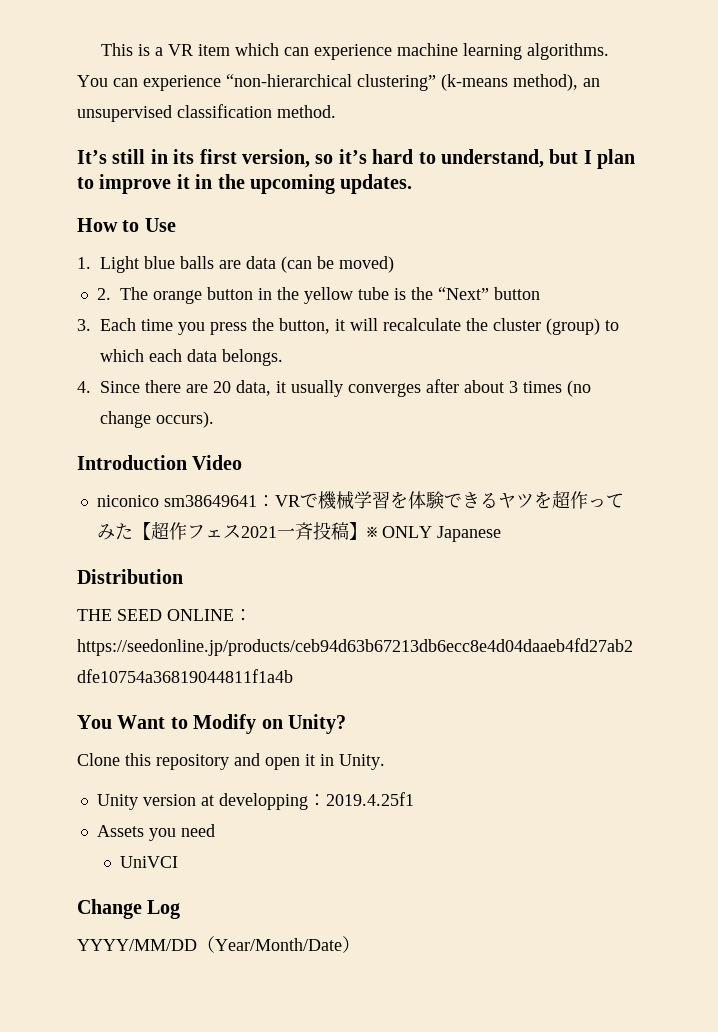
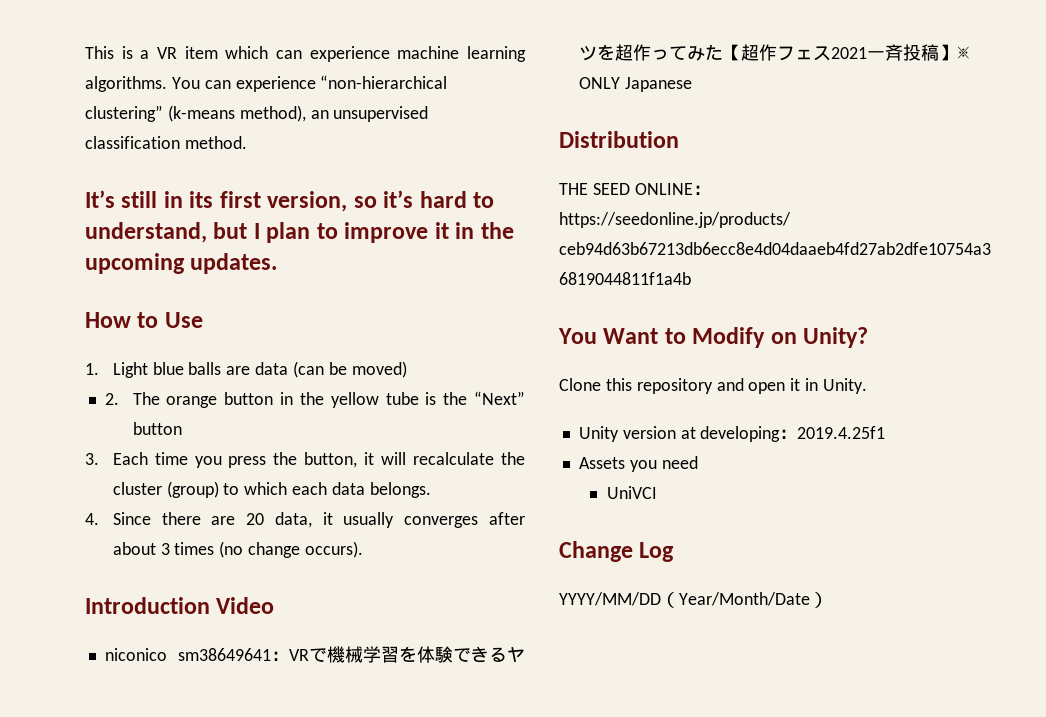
[218,793,308,810] developping -> [700,426,781,442] developing

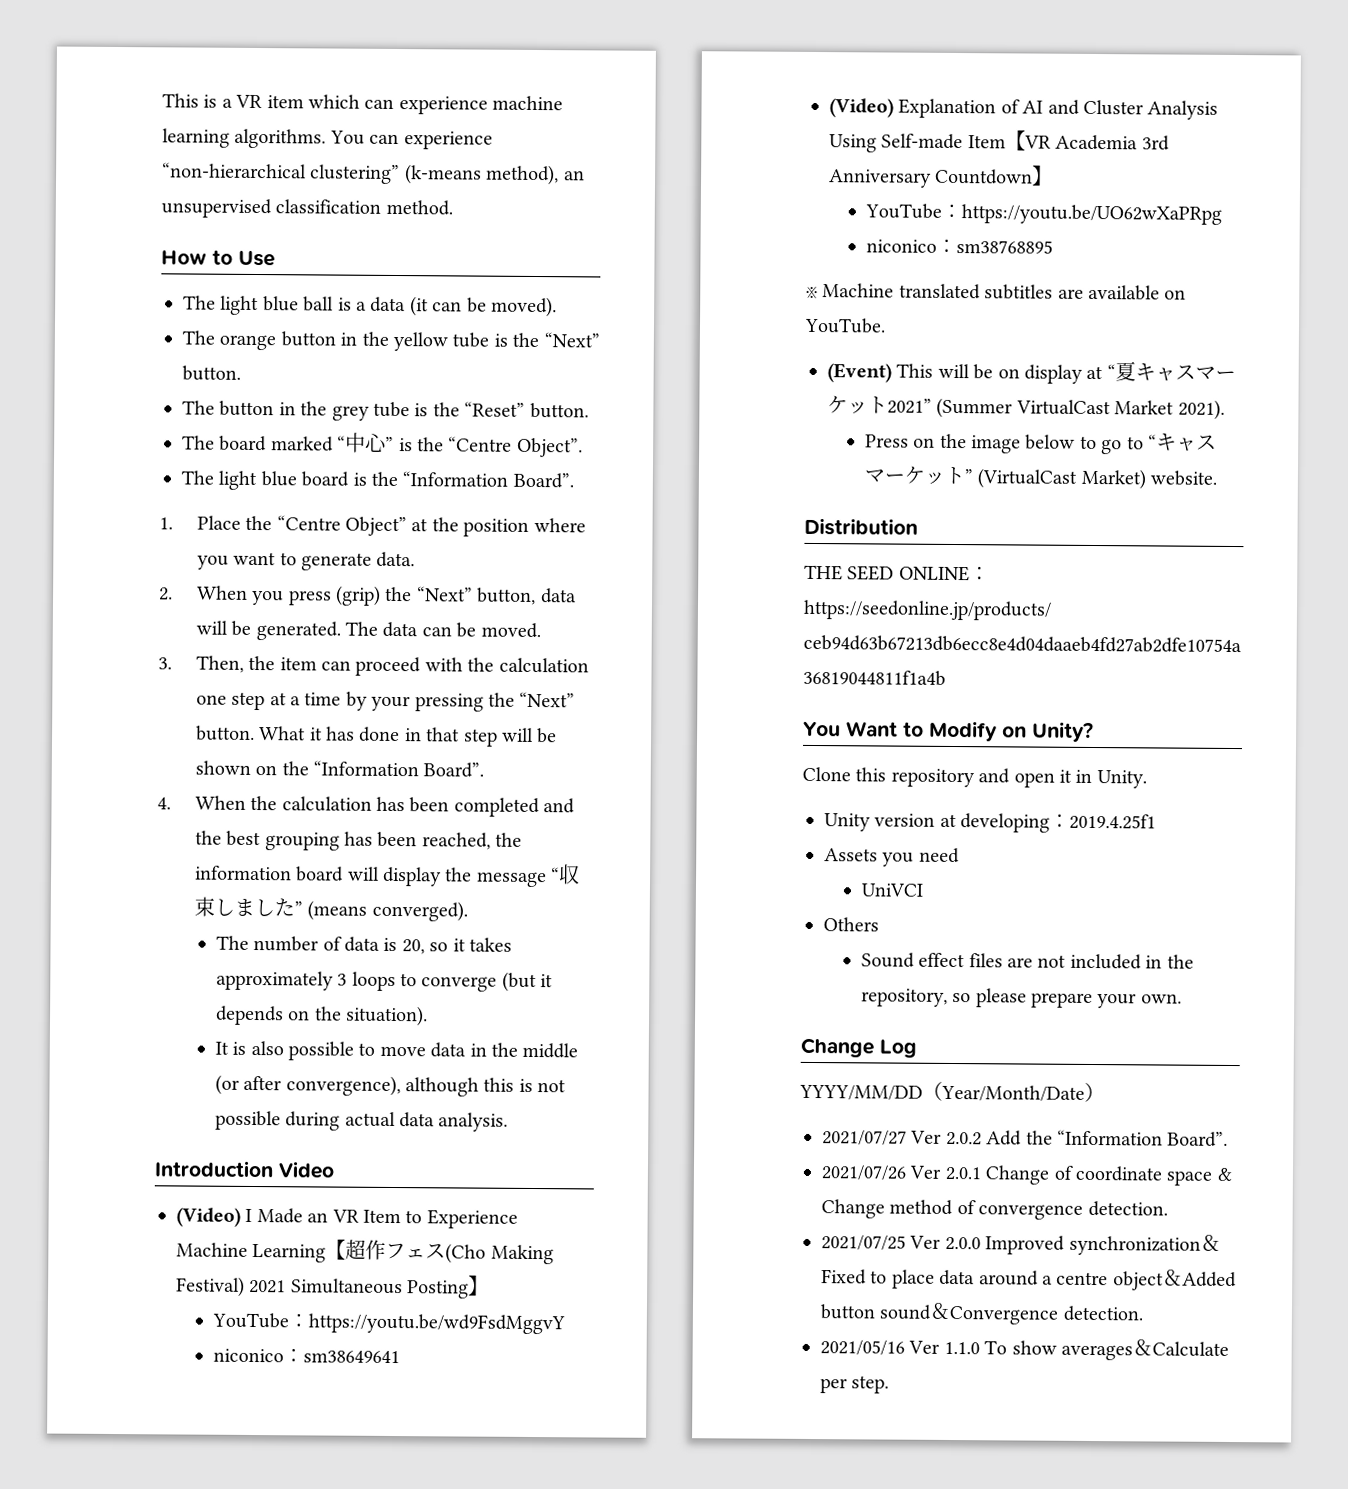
[85,190,495,212] [85,222,514,243] [85,253,278,274] [85,312,203,328] [85,361,407,378] [104,393,119,405] It’s still in its first version, so it’s hard to understand, but I plan to improve it in the upcoming updates. // How to Use // 1. Light blue balls are data (can be moved) // 2. -> [161,249,275,267] [183,295,557,318] How to Use // The light blue ball is a data (it can be moved). //
[132,422,182,435] [85,452,525,468] [112,481,431,498] [85,512,525,528] [112,541,364,558] [85,597,275,614] [104,646,525,663] [578,44,970,61] [578,77,692,92] button // 3. Each time you press the button, it will recalculate the cluster (group) to which each data belongs. // 4. Since there are 20 data, it usually converges after about 3 times (no change occurs). // Introduction Video // niconico sm38649641：VRで機械学習を体験できるヤツを超作ってみた【超作フェス2021一斉投稿】※ ONLY Japanese -> [182,365,241,381] [182,400,589,421] [182,432,583,458] [181,470,574,491] [159,515,586,537] [196,551,416,571] [159,585,577,606] [195,620,541,641] [158,655,589,677] [195,691,576,712] [195,725,558,747] [194,760,485,778] [157,795,576,818] [194,830,523,851] [194,864,581,888] [193,896,468,922] [215,935,512,955] [215,970,554,993] [214,1005,428,1027] [214,1040,579,1061] [214,1074,567,1097] [214,1110,509,1132] [154,1160,335,1179] [176,1207,518,1229] [176,1239,554,1265] [176,1275,490,1299] [211,1312,565,1335] [212,1348,400,1364] [829,98,1219,120] [829,130,1170,153] [828,165,1054,188] [864,203,1222,225] [865,238,1053,254] [806,283,1187,301] [804,317,886,334] [827,361,1236,384] [827,395,1225,420] [864,433,1217,455] [863,465,1217,490] button. // The button in the grey tube is the “Reset” button. // The board marked “中心” is the “Centre Object”. // The light blue board is the “Information Board”. // 1. Place the “Centre Object” at the position where you want to generate data. // 2. When you press (grip) the “Next” button, data will be generated. The data can be moved. // 3. Then, the item can proceed with the calculation one step at a time by your pressing the “Next” button. What it has done in that step will be shown on the “Information Board”. // 4. When the calculation has been completed and the best grouping has been reached, the information board will display the message “収束しました” (means converged). // The number of data is 20, so it takes approximately 3 loops to converge (but it depends on the situation). // It is also possible to move data in the middle (or after convergence), although this is not possible during actual data analysis. // Introduction Video // (Video) I Made an VR Item to Experience Machine Learning【超作フェス(Cho Making Festival) 2021 Simultaneous Posting】 // YouTube：https://youtu.be/wd9FsdMggvY // niconico：sm38649641 // (Video) Explanation of AI and Cluster Analysis Using Self-made Item【VR Academia 3rd Anniversary Countdown】 // YouTube：https://youtu.be/UO62wXaPRpg // niconico：sm38768895 // ※ Machine translated subtitles are available on YouTube. // (Event) This will be on display at “夏キャスマーケット2021” (Summer VirtualCast Market 2021). // Press on the image below to go to “キャスマーケット” (VirtualCast Market) website.
(657, 492) none -> [823,917,879,932] [860,952,1194,970] [860,988,1182,1009] // Others // Sound effect files are not included in the repository, so please prepare your own.
(828, 600) none -> [822,1129,1229,1147] [821,1165,1232,1186] [821,1199,1168,1220] [821,1234,1221,1256] [821,1269,1237,1291] [820,1302,1143,1325] [820,1339,1229,1361] [820,1375,890,1394] // 2021/07/27 Ver 2.0.2 Add the “Information Board”. // 2021/07/26 Ver 2.0.1 Change of coordinate space & Change method of convergence detection. // 2021/07/25 Ver 2.0.0 Improved synchronization＆Fixed to place data around a centre object＆Added button sound＆Convergence detection. // 2021/05/16 Ver 1.1.0 To show averages＆Calculate per step.

